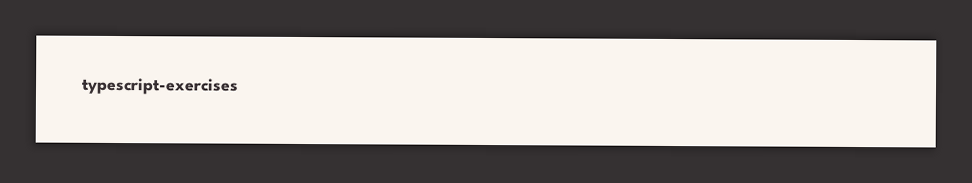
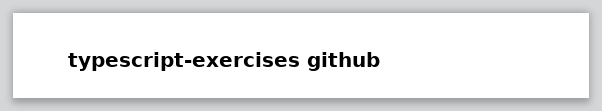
(239, 86) none -> [307,52,380,71] github

